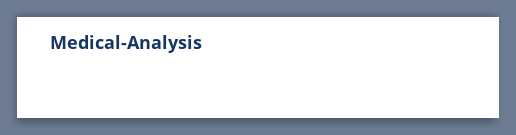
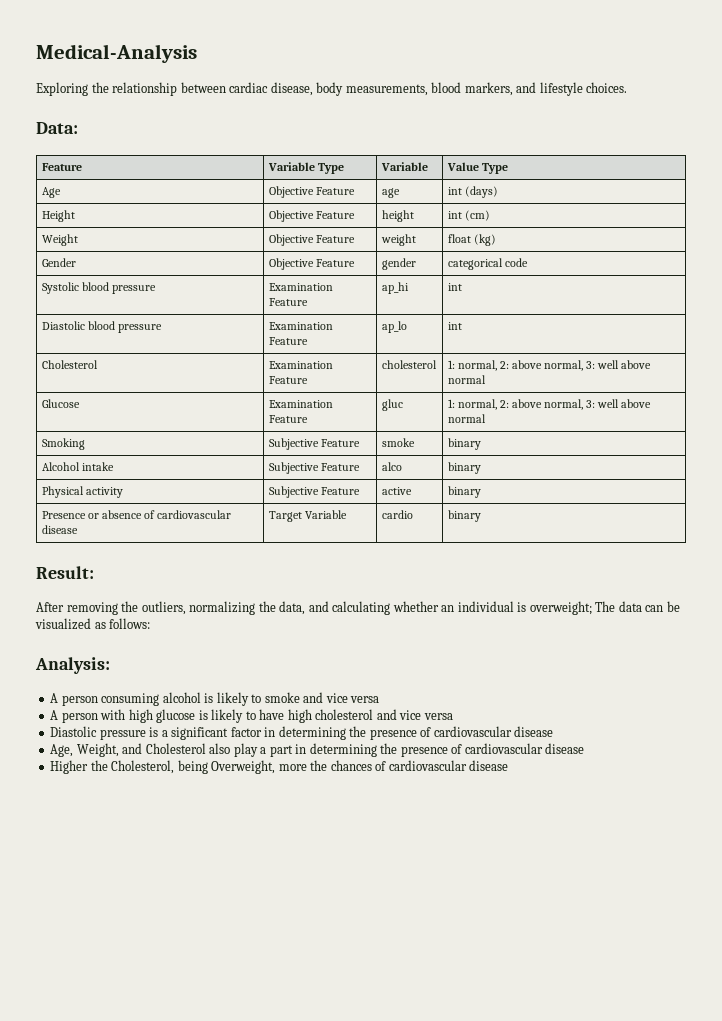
(202, 44) none -> [36,82,628,96] [36,122,78,134] [41,163,82,171] [267,162,344,174] [380,162,428,171] [446,162,508,174] [41,187,61,198] [268,186,355,198] [381,188,400,198] [447,186,498,198] [41,210,75,222] [268,210,355,222] [381,210,414,222] [447,210,490,221] [41,234,78,246] [268,234,355,246] [380,234,416,246] [447,234,496,246] [41,258,76,267] [268,258,355,270] [381,258,416,270] [447,258,528,270] [41,282,156,294] [268,283,333,291] [268,298,308,306] [381,282,409,294] [447,283,462,291] [41,321,162,333] [268,322,333,330] [268,337,308,345] [381,321,407,333] [447,322,462,330] [41,360,98,369] [268,361,333,369] [268,376,308,384] [381,360,437,369] [447,360,652,371] [447,375,486,384] [41,399,80,408] [268,400,333,408] [268,415,308,423] [381,399,403,411] [447,399,652,410] [447,414,486,423] [41,438,85,450] [268,438,360,450] [381,438,415,447] [447,438,481,450] [41,462,114,471] [268,462,360,474] [381,462,402,471] [447,462,481,474] [41,486,123,498] [268,486,360,498] [381,487,412,495] [447,486,481,498] [41,510,231,519] [41,525,78,534] [268,510,347,522] [381,510,413,519] [447,510,481,522] [36,566,94,579] [36,601,680,615] [35,618,151,630] [35,657,110,674] [50,692,380,706] [50,709,453,723] [50,726,554,740] [50,743,585,757] [50,760,509,774] // Exploring the relationship between cardiac disease, body measurements, blood markers, and lifestyle choices. // Data: // Feature | Variable Type | Variable | Value Type // Age | Objective Feature | age | int (days) // Height | Objective Feature | height | int (cm) // Weight | Objective Feature | weight | float (kg) // Gender | Objective Feature | gender | categorical code // Systolic blood pressure | Examination Feature | ap_hi | int // Diastolic blood pressure | Examination Feature | ap_lo | int // Cholesterol | Examination Feature | cholesterol | 1: normal, 2: above normal, 3: well above normal // Glucose | Examination Feature | gluc | 1: normal, 2: above normal, 3: well above normal // Smoking | Subjective Feature | smoke | binary // Alcohol intake | Subjective Feature | alco | binary // Physical activity | Subjective Feature | active | binary // Presence or absence of cardiovascular disease | Target Variable | cardio | binary // Result: // After removing the outliers, normalizing the data, and calculating whether an individual is overweight; The data can be visualized as follows: // Analysis: // A person consuming alcohol is likely to smoke and vice versa // A person with high glucose is likely to have high cholesterol and vice versa // Diastolic pressure is a significant factor in determining the presence of cardiovascular disease // Age, Weight, and Cholesterol also play a part in determining the presence of cardiovascular disease // Higher the Cholesterol, being Overweight, more the chances of cardiovascular disease

